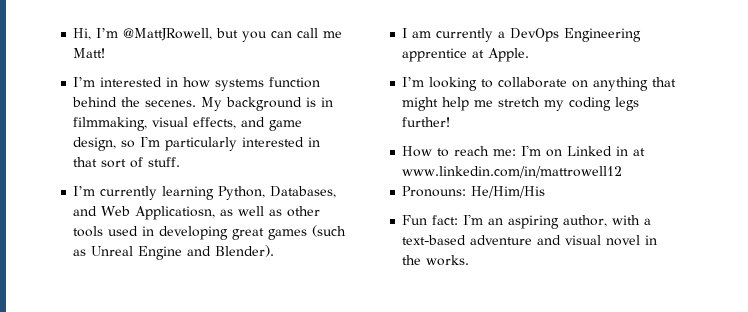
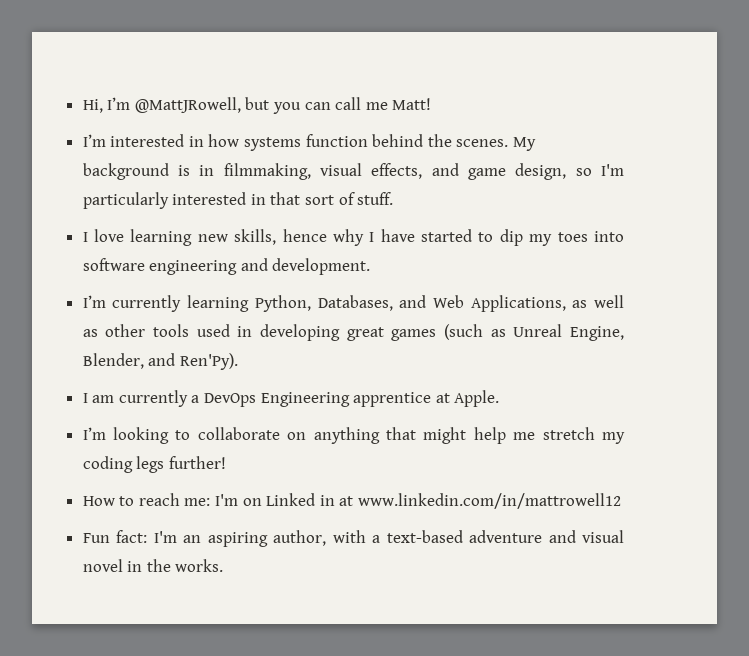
[145,100,197,107] secenes. -> [456,139,509,147] scenes.
(181, 162) none -> [82,229,624,246] [82,258,371,275] // I love learning new skills, hence why I have started to dip my toes into software engineering and development.
[135,206,216,220] Applicatiosn, -> [470,295,566,312] Applications,
[138,245,275,260] Engine and Blender). -> [570,326,625,341] [82,353,238,370] Engine, Blender, and Ren'Py).
[402,186,546,198] // Pronouns: He/Him/His -> (622, 501) none

